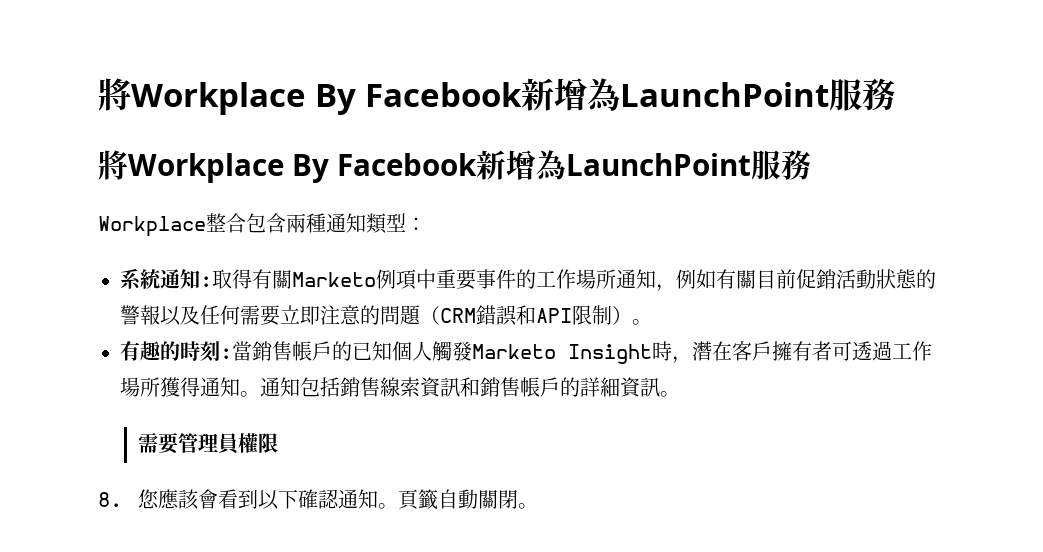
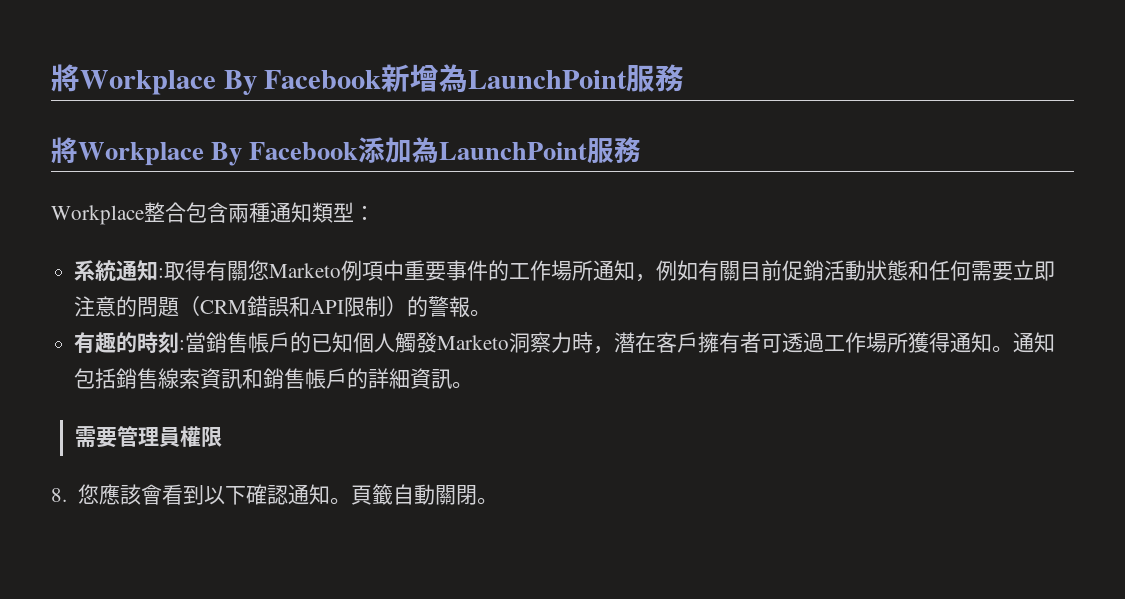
[476,150,536,180] 新增 -> [358,137,413,163] 添加
(292, 279) none -> [248,260,270,280] 您
[916,269,936,289] [120,305,200,326] 的警報以及 -> [908,260,930,281] 和
(632, 315) none -> [407,296,471,318] 的警報
[568,344,652,364] Insight -> [509,332,573,353] 洞察力

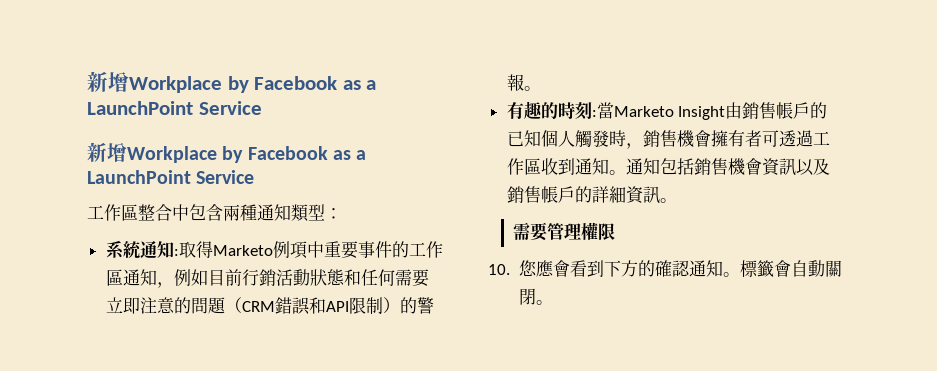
[51,64,685,95] [51,137,642,166] [51,202,186,225] 將Workplace By Facebook新增為LaunchPoint服務 // 將Workplace By Facebook添加為LaunchPoint服務 // Workplace整合 -> [87,71,377,93] [87,101,262,115] [87,142,367,163] [87,170,255,184] [87,204,189,221] 新增Workplace by Facebook as a LaunchPoint Service // 新增Workplace by Facebook as a LaunchPoint Service // 工作區整合中
[206,260,270,281] 有關您 -> (213, 249) none
[551,260,594,281] 場所 -> [105,269,123,286] 區
[698,260,804,281] 有關目前促 -> [207,269,259,286] 目前行
(207, 342) none -> [613,102,743,120] Marketo Insight由
[437,332,699,354] Marketo洞察力時，潛在客戶 -> [608,130,711,149] 時，銷售機會
[866,332,951,353] 場所獲得 -> [523,158,575,175] 區收到
[158,368,264,390] 線索資訊和 -> [727,158,830,176] 機會資訊以及
[158,427,180,447] 員 -> (582, 231) none
[51,484,246,505] 8.您應該會看到以下 -> [488,260,655,277] 10.您應會看到下方的
[350,484,393,505] 頁籤 -> [739,260,791,277] 標籤會

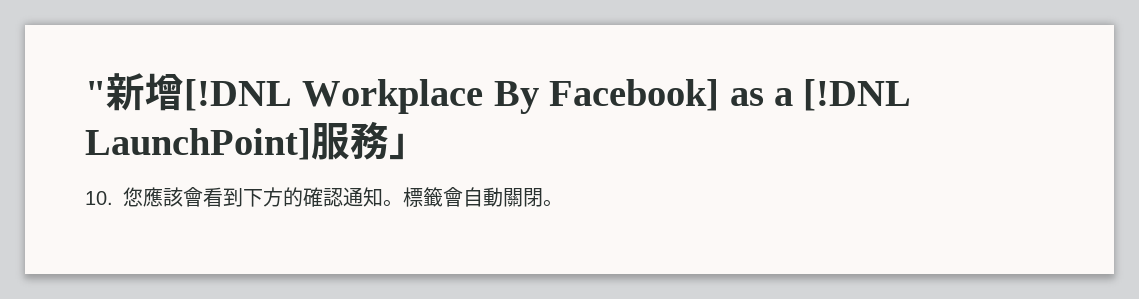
[87,71,377,93] [87,101,262,115] [87,142,367,163] [87,170,255,184] [87,204,342,222] [105,240,443,259] [105,269,429,288] [105,297,434,315] [506,74,541,91] [506,101,828,120] [506,130,830,149] [506,158,830,176] [506,186,677,204] [513,222,616,241] 新增Workplace by Facebook as a LaunchPoint Service // 新增Workplace by Facebook as a LaunchPoint Service // 工作區整合中包含兩種通知類型： // 系統通知:取得Marketo例項中重要事件的工作區通知，例如目前行銷活動狀態和任何需要立即注意的問題（CRM錯誤和API限制）的警報。 // 有趣的時刻:當Marketo Insight由銷售帳戶的已知個人觸發時，銷售機會擁有者可透過工作區收到通知。通知包括銷售機會資訊以及銷售帳戶的詳細資訊。 // 需要管理權限 -> [85,73,912,114] [85,121,428,160] "新增[!DNL Workplace By Facebook] as a [!DNL LaunchPoint]服務」
(554, 268) none -> [163,187,183,207] 該

